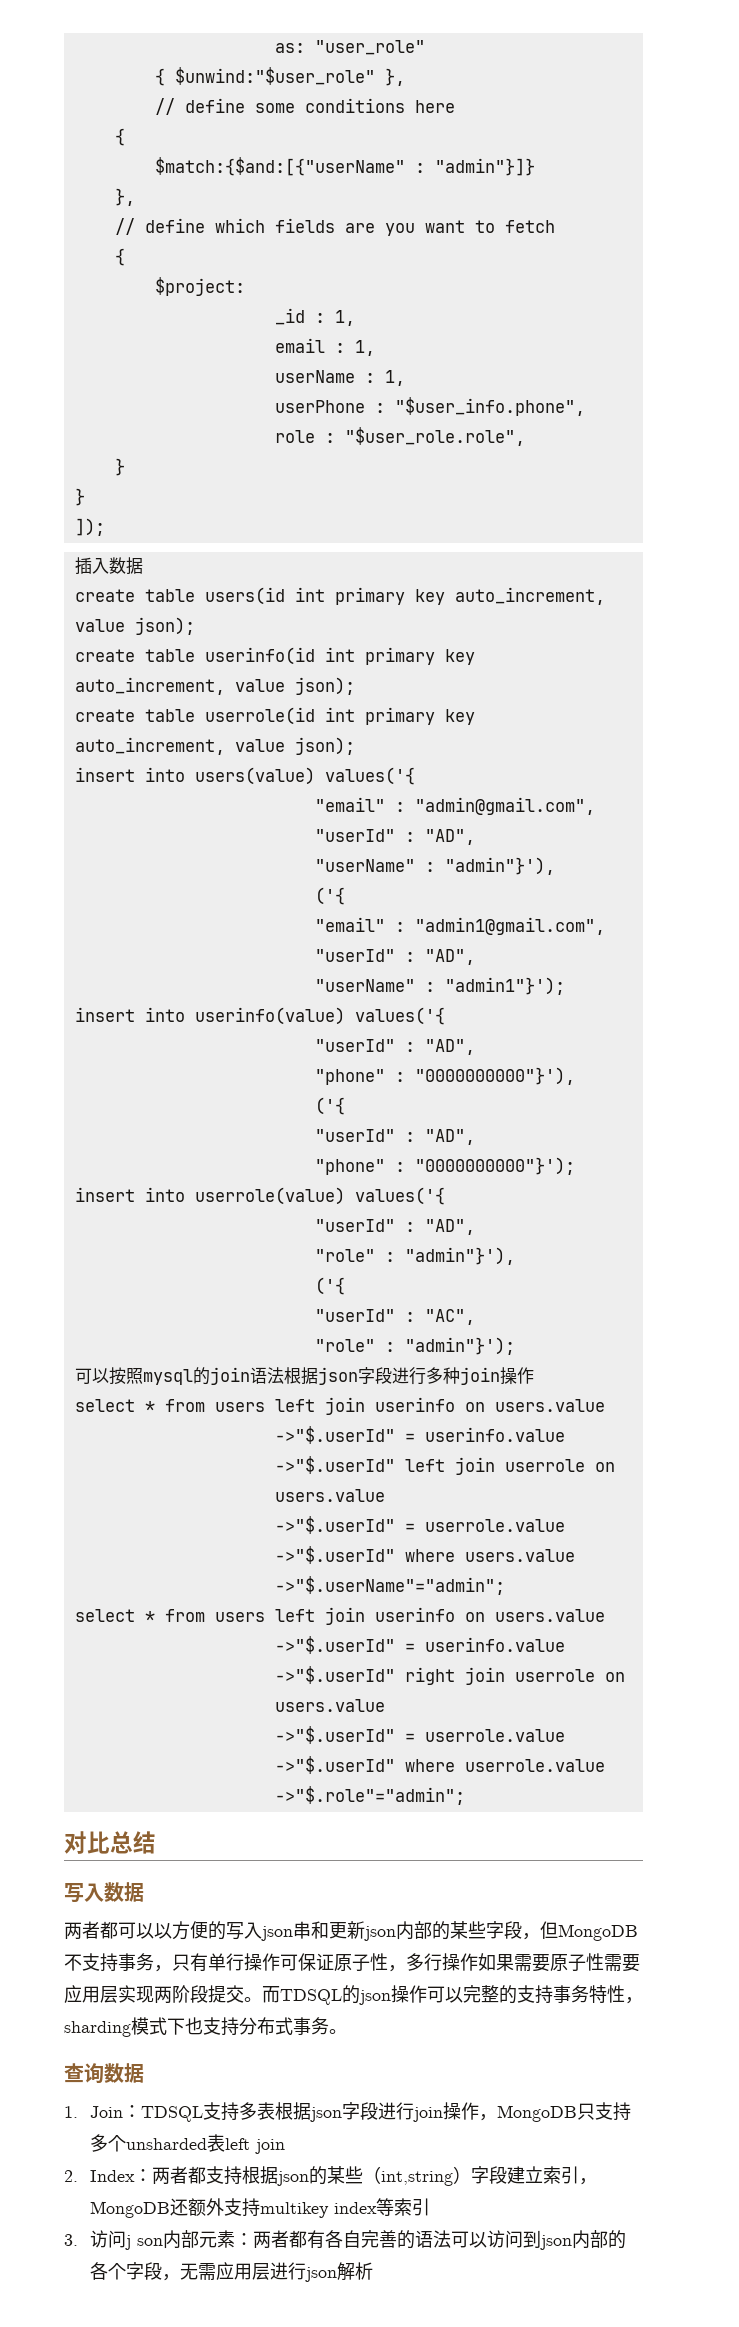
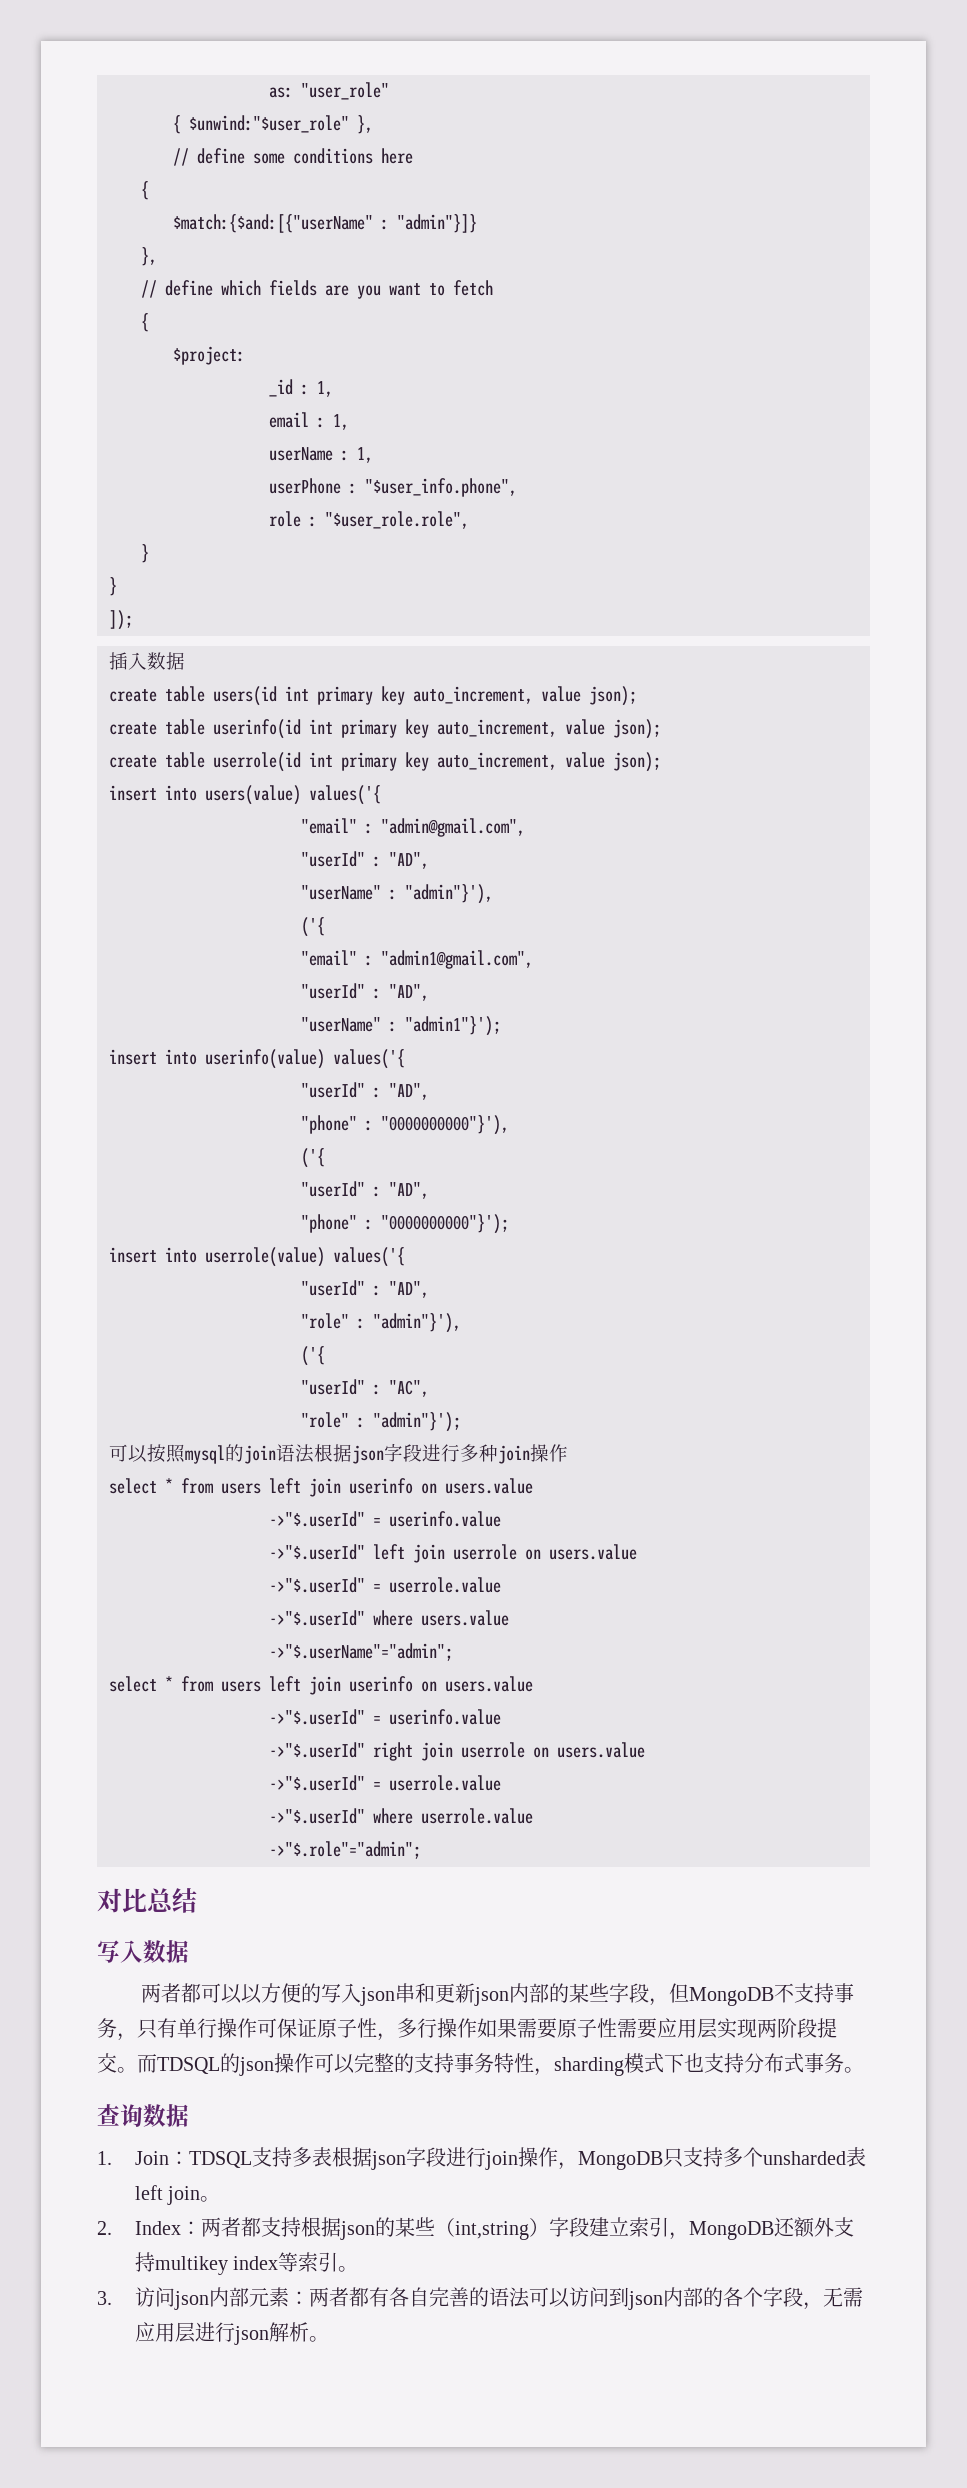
(285, 2146) none -> [200,2196,221,2202] 。
(430, 2207) none -> [338,2266,359,2272] 。
[124,2235,163,2250] j son -> [173,2291,209,2310] json
(373, 2271) none -> [308,2336,329,2342] 。

